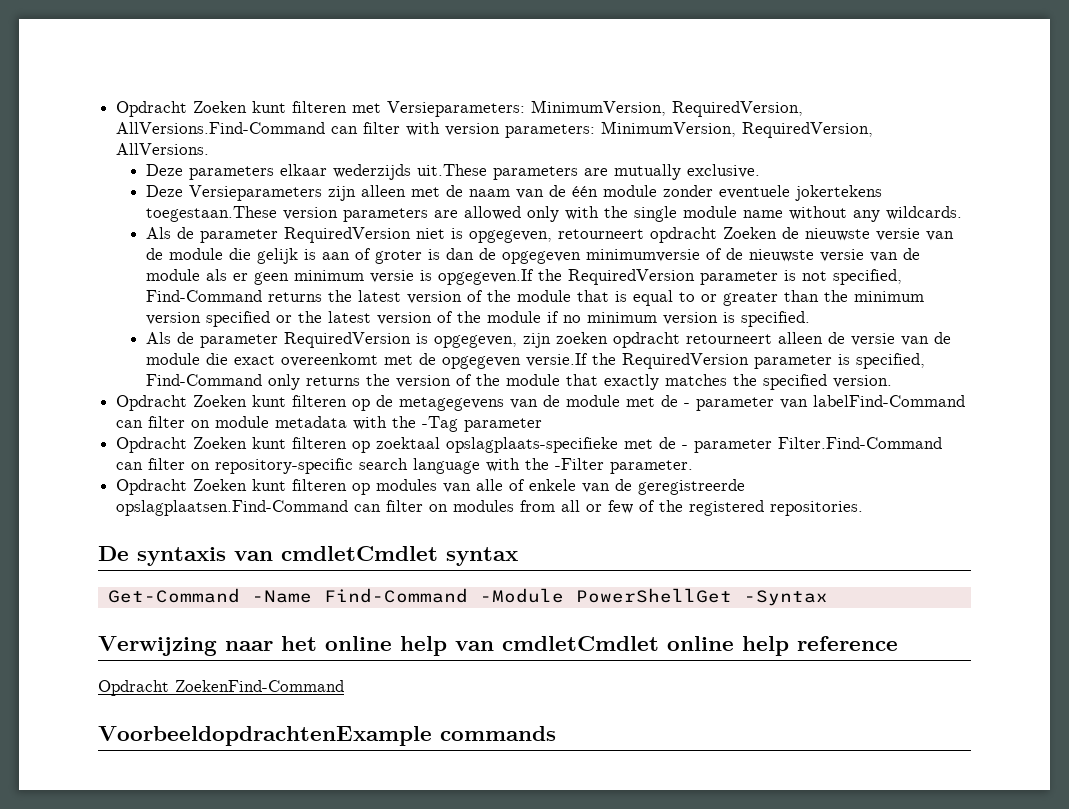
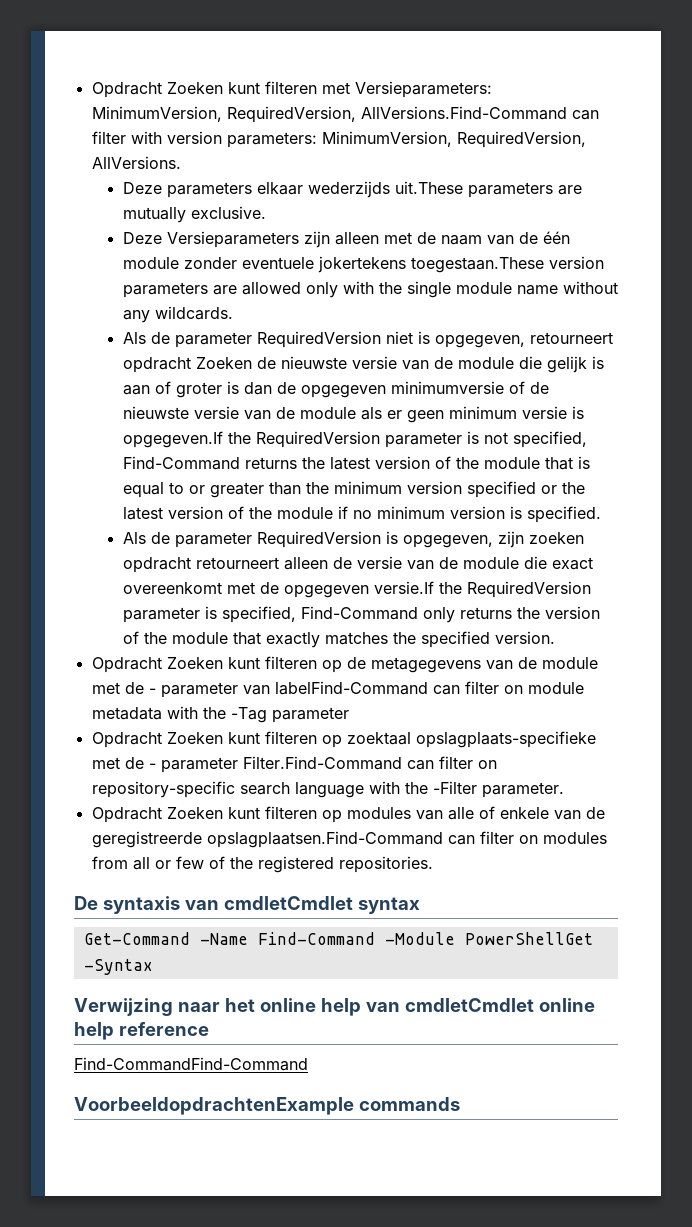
[98,680,344,696] Opdracht ZoekenFind-Command -> [74,1057,308,1071] Find-CommandFind-Command

